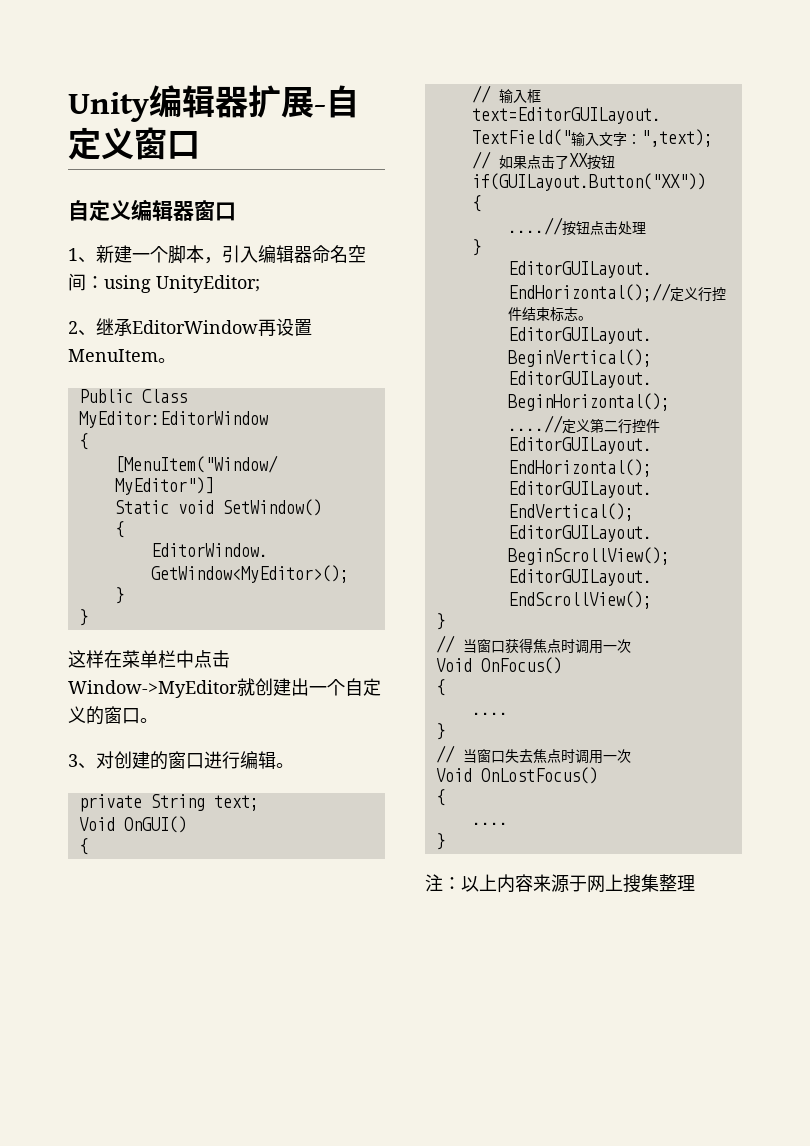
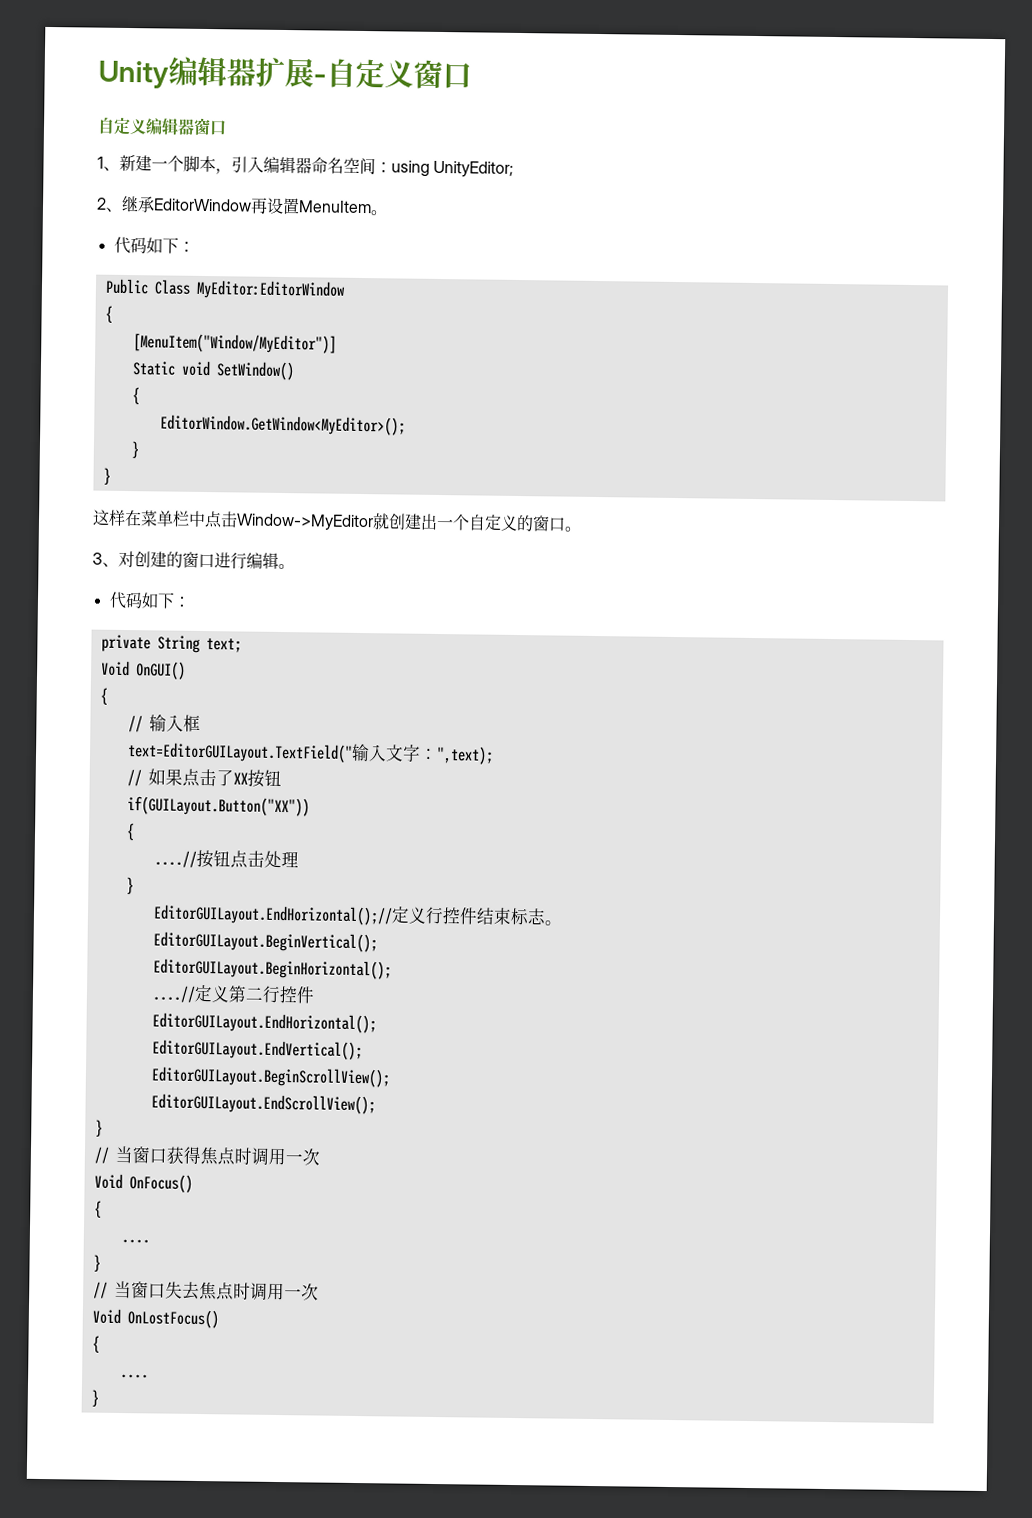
(176, 360) none -> [113,236,195,255] // 代码如下：
(294, 765) none -> [108,591,191,610] // 代码如下：
[425,874,695,893] // 注：以上内容来源于网上搜集整理 -> (99, 1398) none

